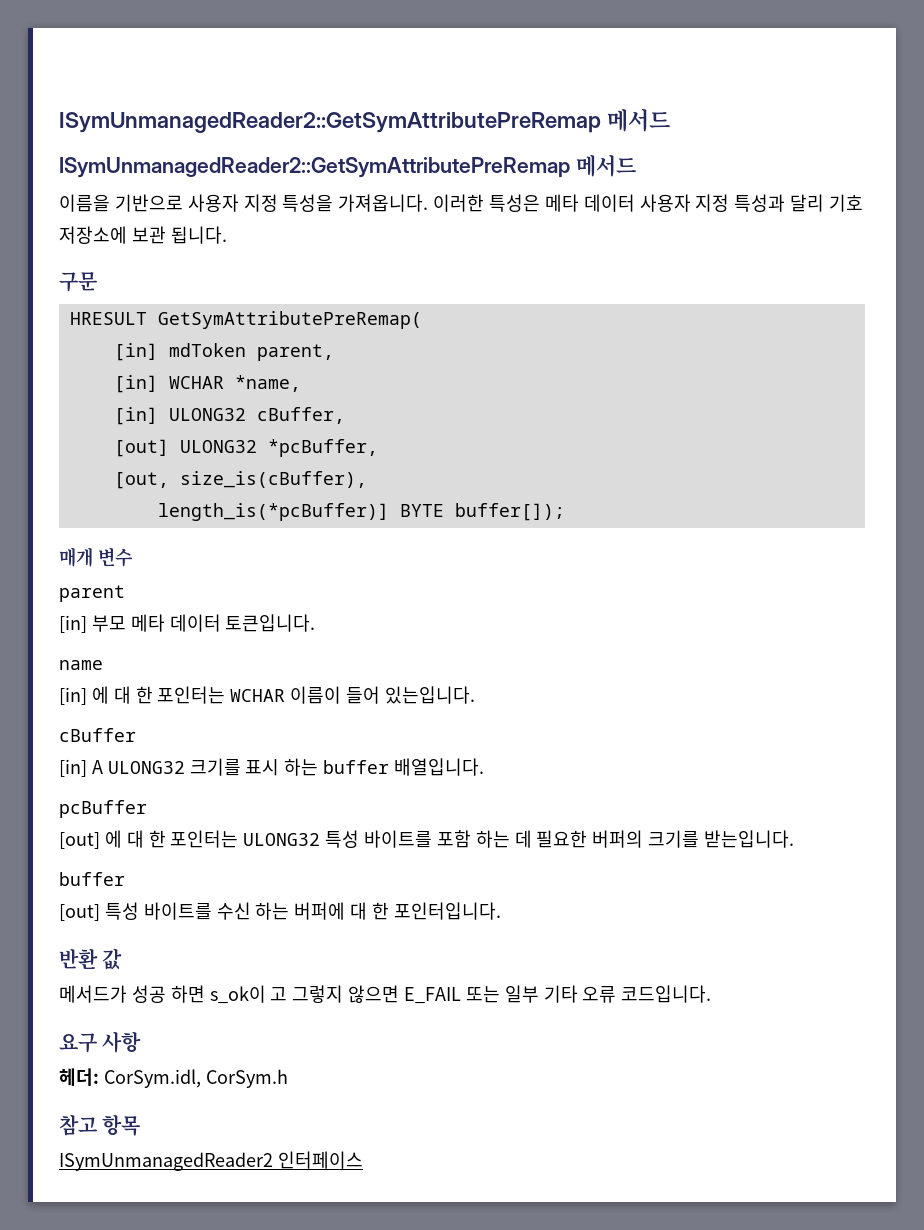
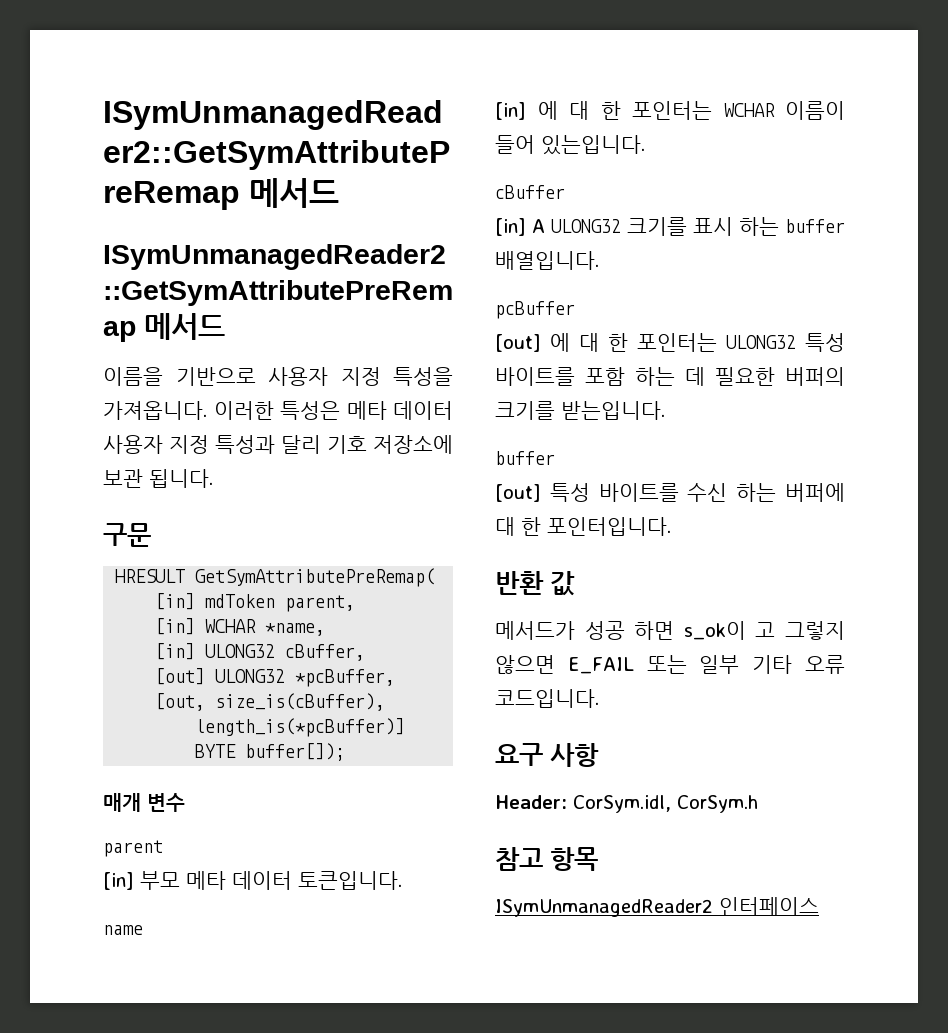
[59,1068,99,1086] 헤더: -> [495,795,567,809] Header:

